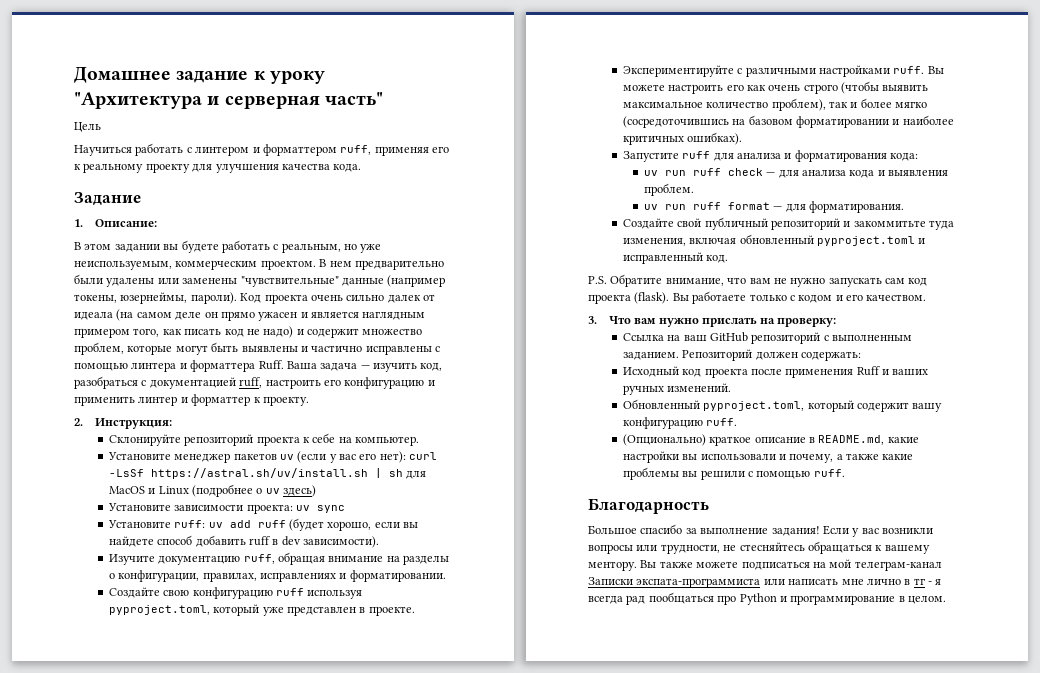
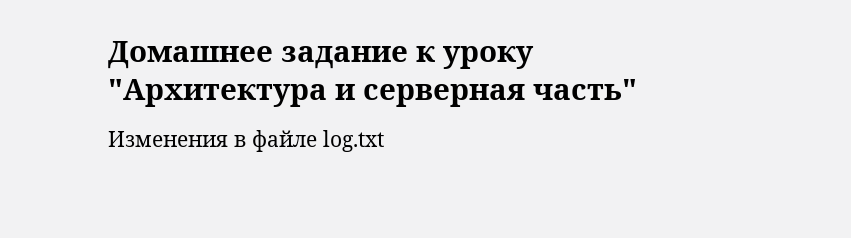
[74,122,101,132] [74,143,449,156] [74,163,362,173] [74,192,141,206] [74,219,158,227] [74,240,382,253] [74,259,444,270] [74,274,446,287] [74,292,435,304] [74,309,426,321] [74,326,423,338] [74,342,440,355] [74,360,443,372] [74,376,435,389] [74,394,309,406] [74,418,173,429] [108,433,420,446] [107,451,438,463] [108,468,427,479] [108,484,317,497] [107,503,345,514] [107,518,419,531] [108,535,380,548] [108,552,450,565] [108,570,446,582] [108,587,363,599] [108,604,415,616] [622,65,944,77] [622,81,929,94] [622,98,928,111] [622,115,954,128] [622,132,743,145] [622,150,919,162] [643,168,949,178] [643,183,694,196] [643,201,904,213] [622,217,955,230] [622,234,926,246] [622,252,729,264] [588,274,928,287] [588,291,927,304] [588,316,836,327] [622,332,913,344] [622,349,861,361] [622,366,929,378] [622,383,732,395] [622,399,943,412] [622,417,738,429] [622,434,919,446] [622,451,914,463] [622,467,845,480] [588,498,709,514] [588,524,933,537] [588,541,930,554] [588,559,942,571] [588,577,942,588] [588,592,946,605] Цель // Научиться работать с линтером и форматтером ruff, применяя его к реальному проекту для улучшения качества кода. // Задание // 1. Описание: // В этом задании вы будете работать с реальным, но уже неиспользуемым, коммерческим проектом. В нем предварительно были удалены или заменены "чувствительные" данные (например токены, юзернеймы, пароли). Код проекта очень сильно далек от идеала (на самом деле он прямо ужасен и является наглядным примером того, как писать код не надо) и содержит множество проблем, которые могут быть выявлены и частично исправлены с помощью линтера и форматтера Ruff. Ваша задача — изучить код, разобраться с документацией ruff, настроить его конфигурацию и применить линтер и форматтер к проекту. // 2. Инструкция: // Склонируйте репозиторий проекта к себе на компьютер. // Установите менеджер пакетов uv (если у вас его нет): curl -LsSf https://astral.sh/uv/install.sh | sh для MacOS и Linux (подробнее о uv здесь) // Установите зависимости проекта: uv sync // Установите ruff: uv add ruff (будет хорошо, если вы найдете способ добавить ruff в dev зависимости). // Изучите документацию ruff, обращая внимание на разделы о конфигурации, правилах, исправлениях и форматировании. // Создайте свою конфигурацию ruff используя pyproject.toml, который уже представлен в проекте. // Экспериментируйте с различными настройками ruff. Вы можете настроить его как очень строго (чтобы выявить максимальное количество проблем), так и более мягко (сосредоточившись на базовом форматировании и наиболее критичных ошибках). // Запустите ruff для анализа и форматирования кода: // uv run ruff check — для анализа кода и выявления проблем. // uv run ruff format — для форматирования. // Создайте свой публичный репозиторий и закоммитьте туда изменения, включая обновленный pyproject.toml и исправленный код. // P.S. Обратите внимание, что вам не нужно запускать сам код проекта (flask). Вы работаете только с кодом и его качеством. // 3. Что вам нужно прислать на проверку: // Ссылка на ваш GitHub репозиторий с выполненным заданием. Репозиторий должен содержать: // Исходный код проекта после применения Ruff и ваших ручных изменений. // Обновленный pyproject.toml, который содержит вашу конфигурацию ruff. // (Опционально) краткое описание в README.md, какие настройки вы использовали и почему, а также какие проблемы вы решили с помощью ruff. // Благодарность // Большое спасибо за выполнение задания! Если у вас возникли вопросы или трудности, не стесняйтесь обращаться к вашему ментору. Вы также можете подписаться на мой телеграм-канал Записки экспата-программиста или написать мне лично в тг - я всегда рад пообщаться про Python и программирование в целом. -> [108,130,385,152] Изменения в файле log.txt

